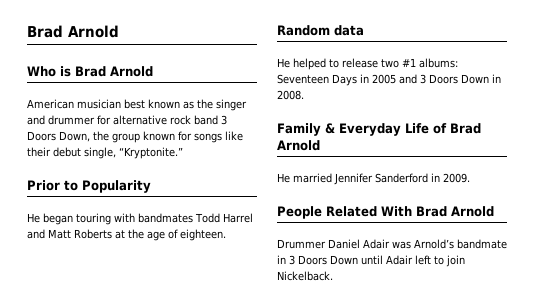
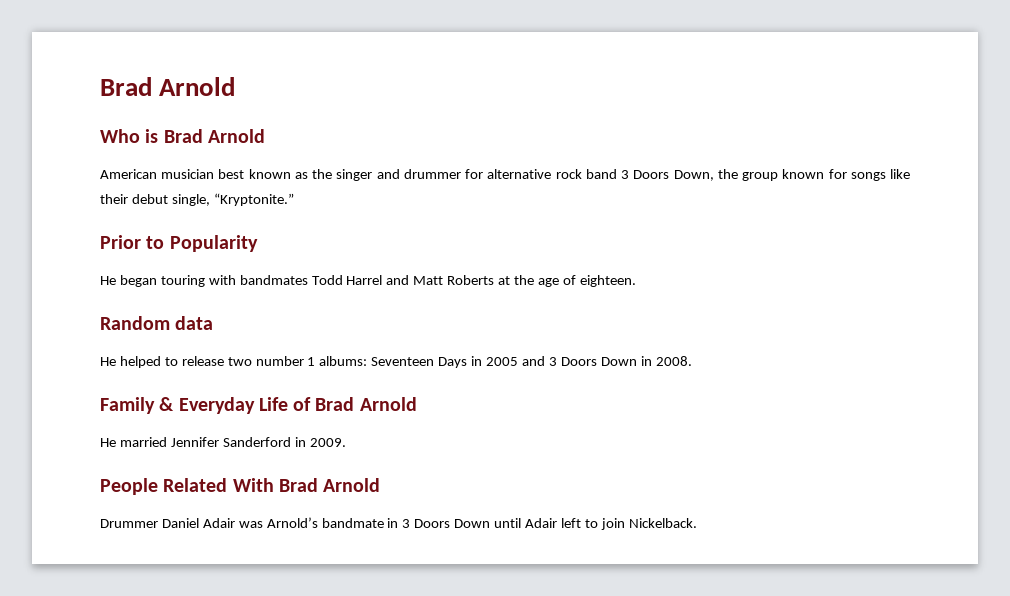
[402,58,416,67] #1 -> [255,356,316,366] number 1

